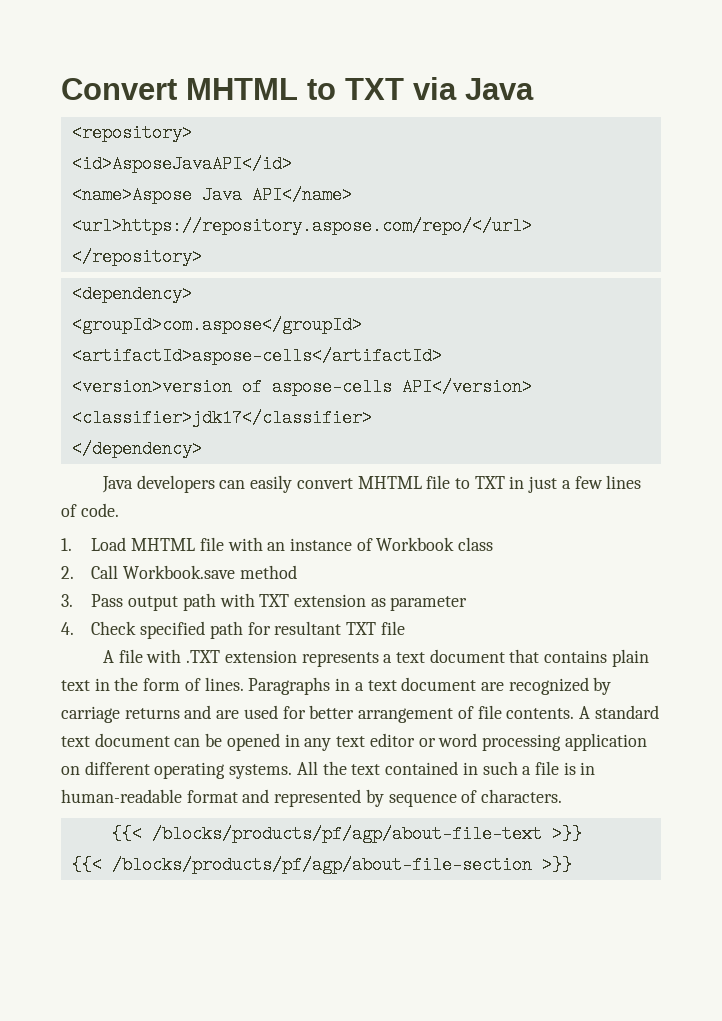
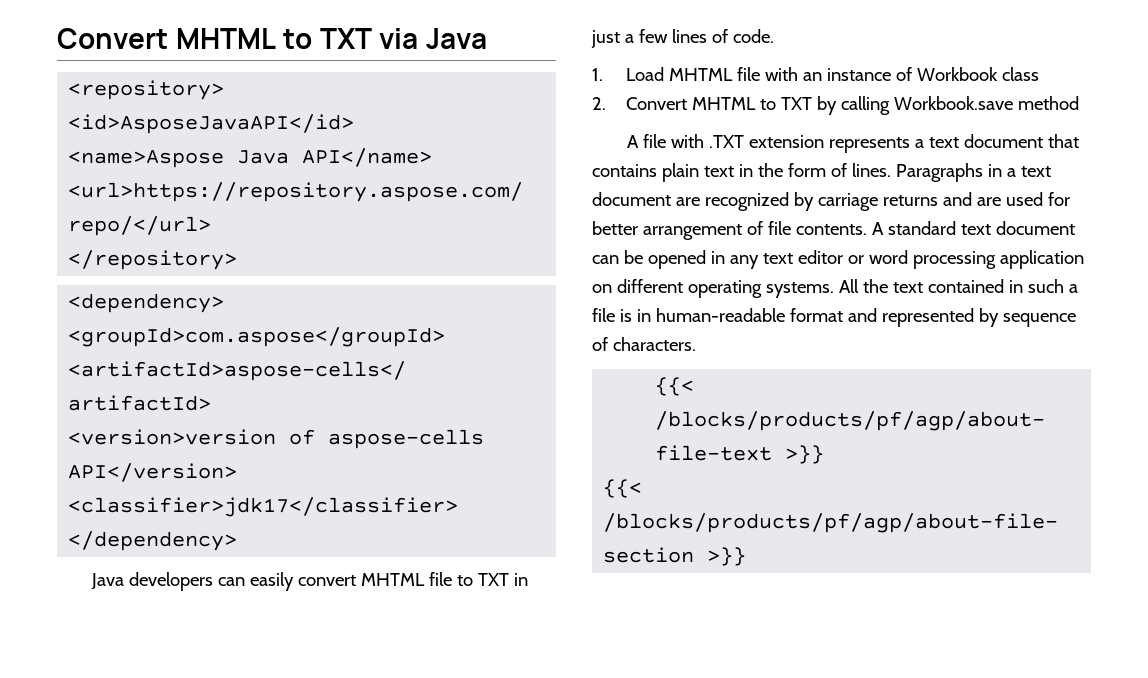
[91,565,297,579] [61,593,468,611] [61,621,405,639] Call Workbook.save method // 3. Pass output path with TXT extension as parameter // 4. Check specified path for resultant TXT file -> [625,96,1079,115] Convert MHTML to TXT by calling Workbook.save method

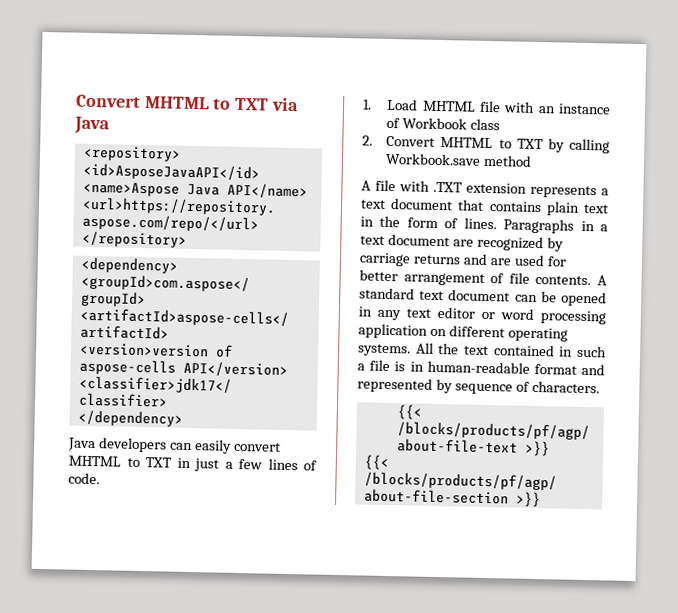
[429,572,453,586] file -> (121, 461) none

